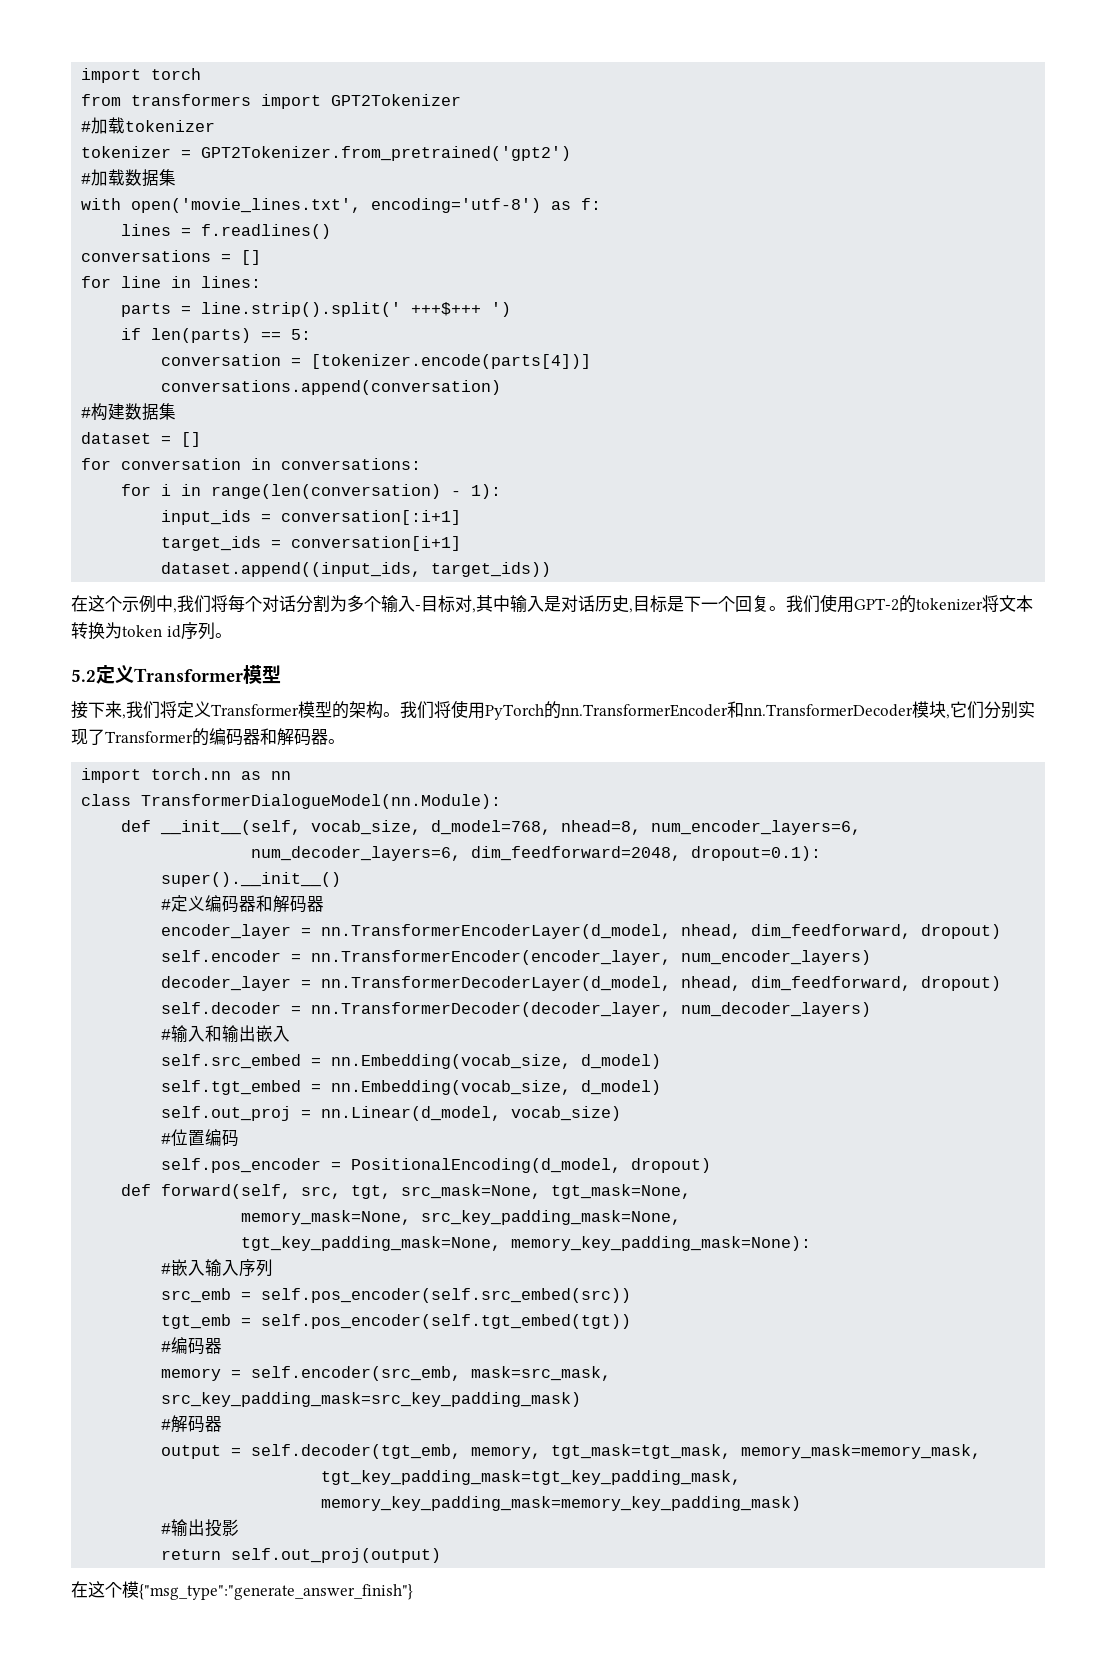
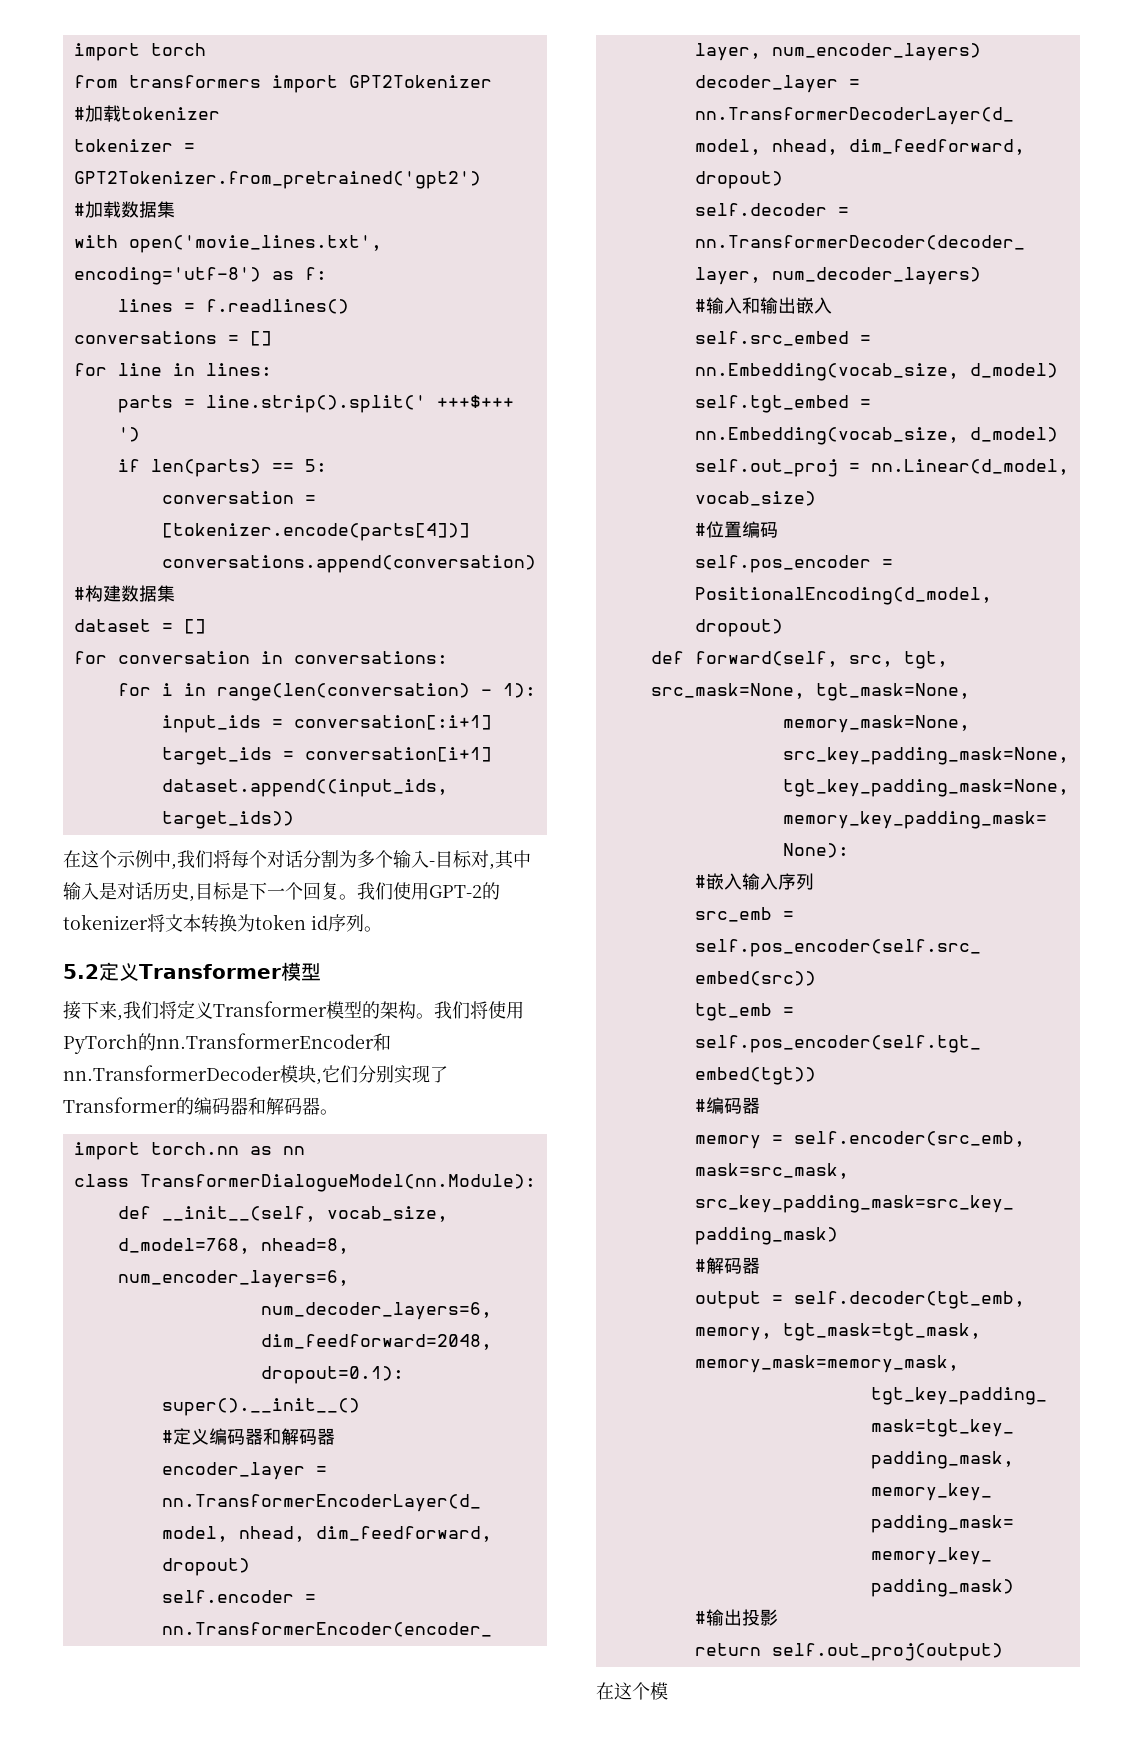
[139,1584,413,1600] {"msg_type":"generate_answer_finish"} -> (668, 1691) none

